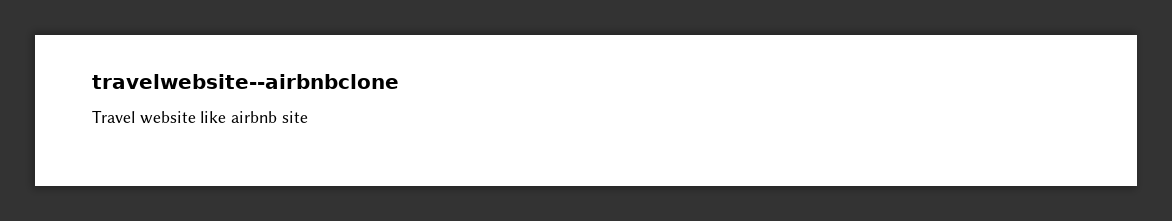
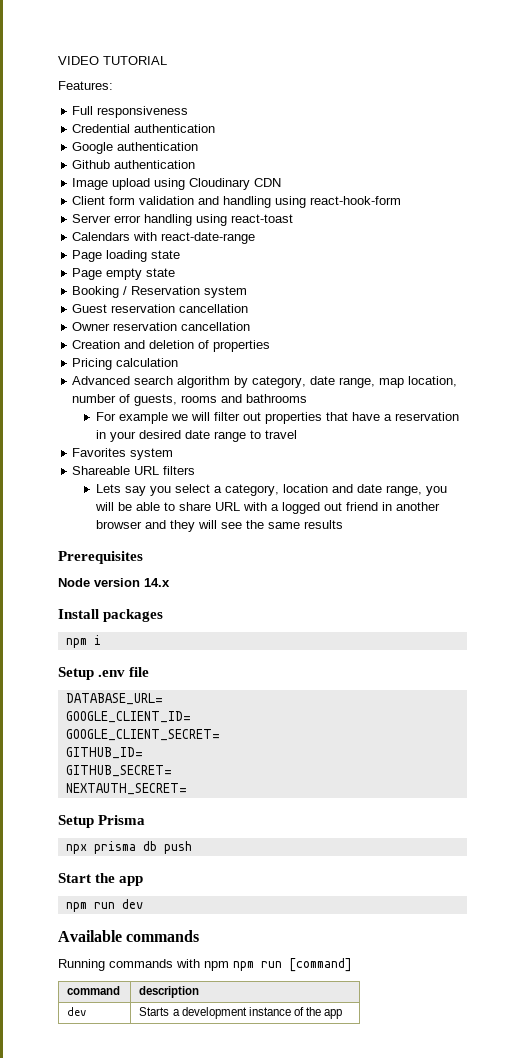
[92,74,399,89] [92,110,308,124] travelwebsite--airbnbclone // Travel website like airbnb site -> [58,56,167,65] [58,81,113,90] [72,106,189,118] [72,124,216,133] [72,142,199,154] [72,160,196,169] [72,178,282,190] [72,196,402,208] [72,214,294,226] [72,232,256,244] [72,250,181,262] [72,268,176,280] [72,286,248,298] [72,304,249,313] [72,322,251,331] [72,340,271,352] [72,358,179,370] [72,376,458,388] [72,394,308,406] [95,412,459,424] [95,430,297,442] [72,448,174,460] [72,466,196,475] [95,484,447,496] [94,502,440,514] [95,520,343,532] [58,551,143,564] [58,578,170,587] [58,609,164,622] [65,635,101,648] [58,667,150,680] [65,693,163,705] [65,711,191,723] [65,729,220,741] [65,747,143,759] [65,765,172,777] [65,783,187,795] [58,815,146,828] [65,841,192,854] [58,873,144,886] [65,899,143,912] [58,930,200,942] [58,958,352,972] [67,986,121,995] [139,986,200,998] [67,1007,87,1016] [139,1007,343,1019] VIDEO TUTORIAL // Features: // Full responsiveness // Credential authentication // Google authentication // Github authentication // Image upload using Cloudinary CDN // Client form validation and handling using react-hook-form // Server error handling using react-toast // Calendars with react-date-range // Page loading state // Page empty state // Booking / Reservation system // Guest reservation cancellation // Owner reservation cancellation // Creation and deletion of properties // Pricing calculation // Advanced search algorithm by category, date range, map location, number of guests, rooms and bathrooms // For example we will filter out properties that have a reservation in your desired date range to travel // Favorites system // Shareable URL filters // Lets say you select a category, location and date range, you will be able to share URL with a logged out friend in another browser and they will see the same results // Prerequisites // Node version 14.x // Install packages // npm i // Setup .env file // DATABASE_URL= // GOOGLE_CLIENT_ID= // GOOGLE_CLIENT_SECRET= // GITHUB_ID= // GITHUB_SECRET= // NEXTAUTH_SECRET= // Setup Prisma // npx prisma db push // Start the app // npm run dev // Available commands // Running commands with npm npm run [command] // command | description // dev | Starts a development instance of the app

